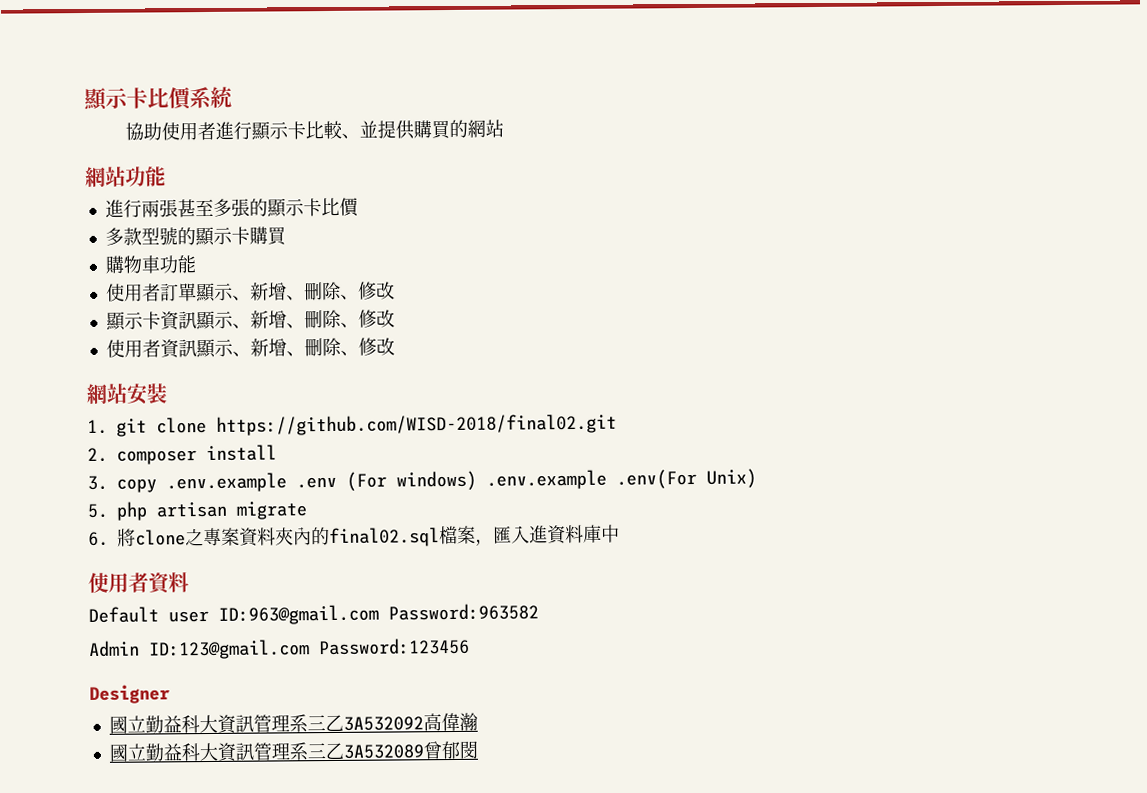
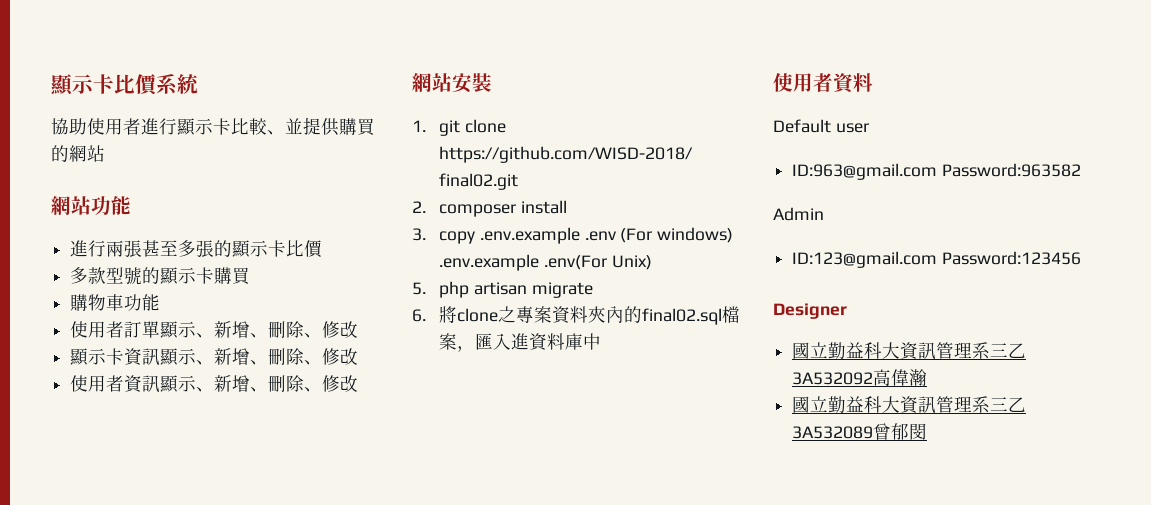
(209, 616) none -> (869, 128) //
(140, 648) none -> (824, 214) //

